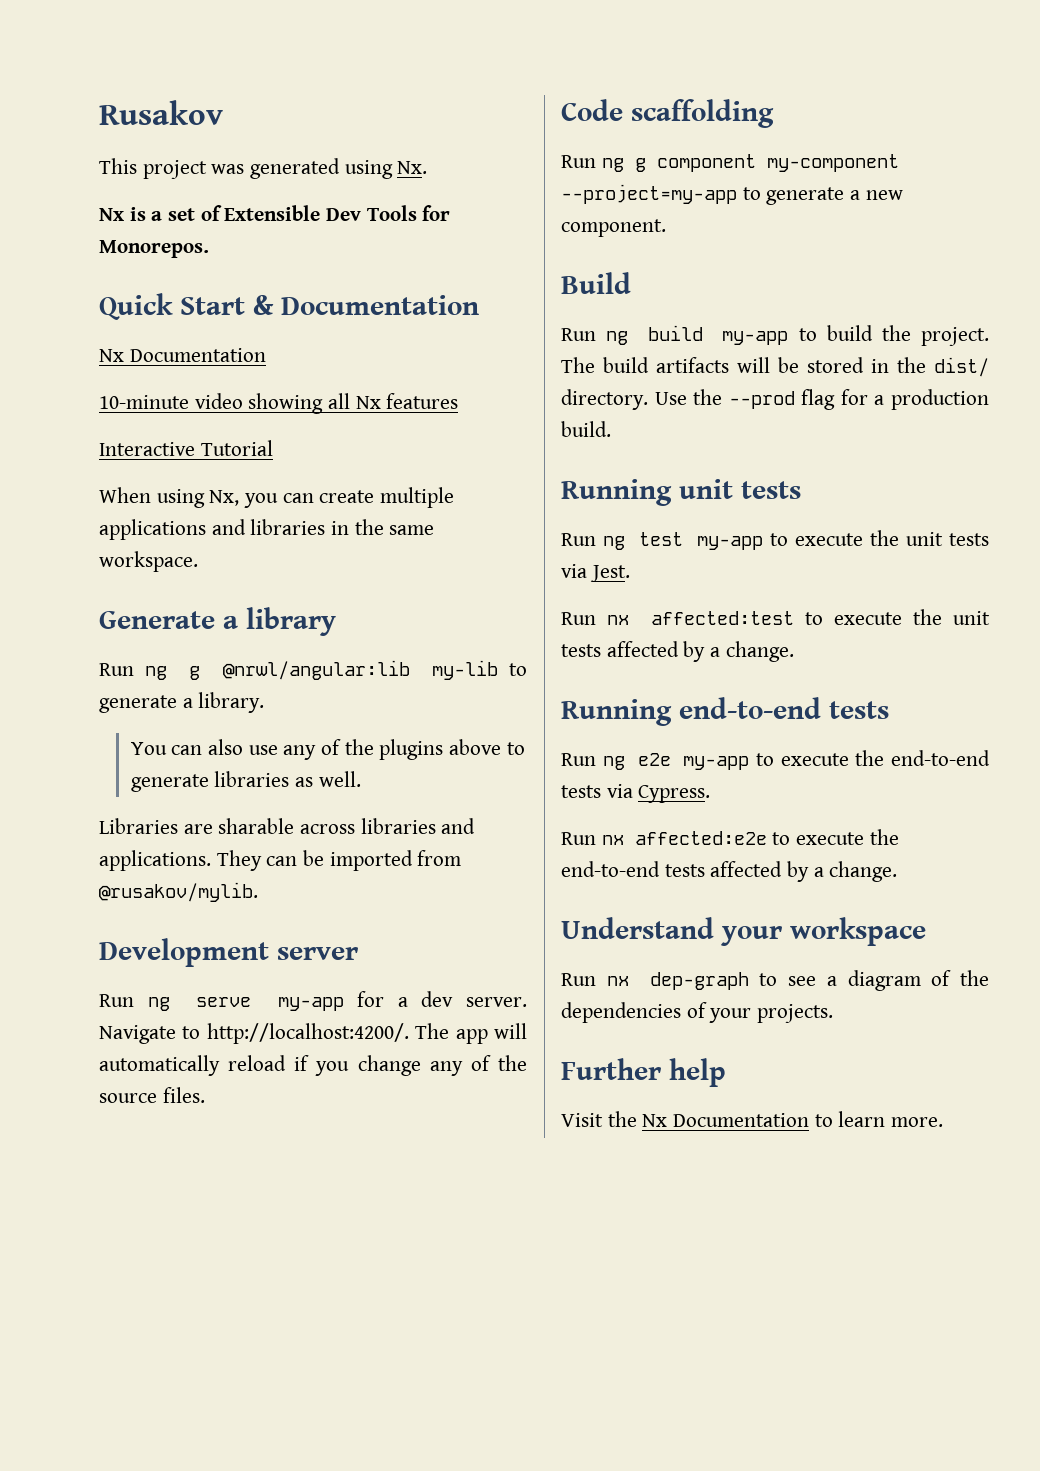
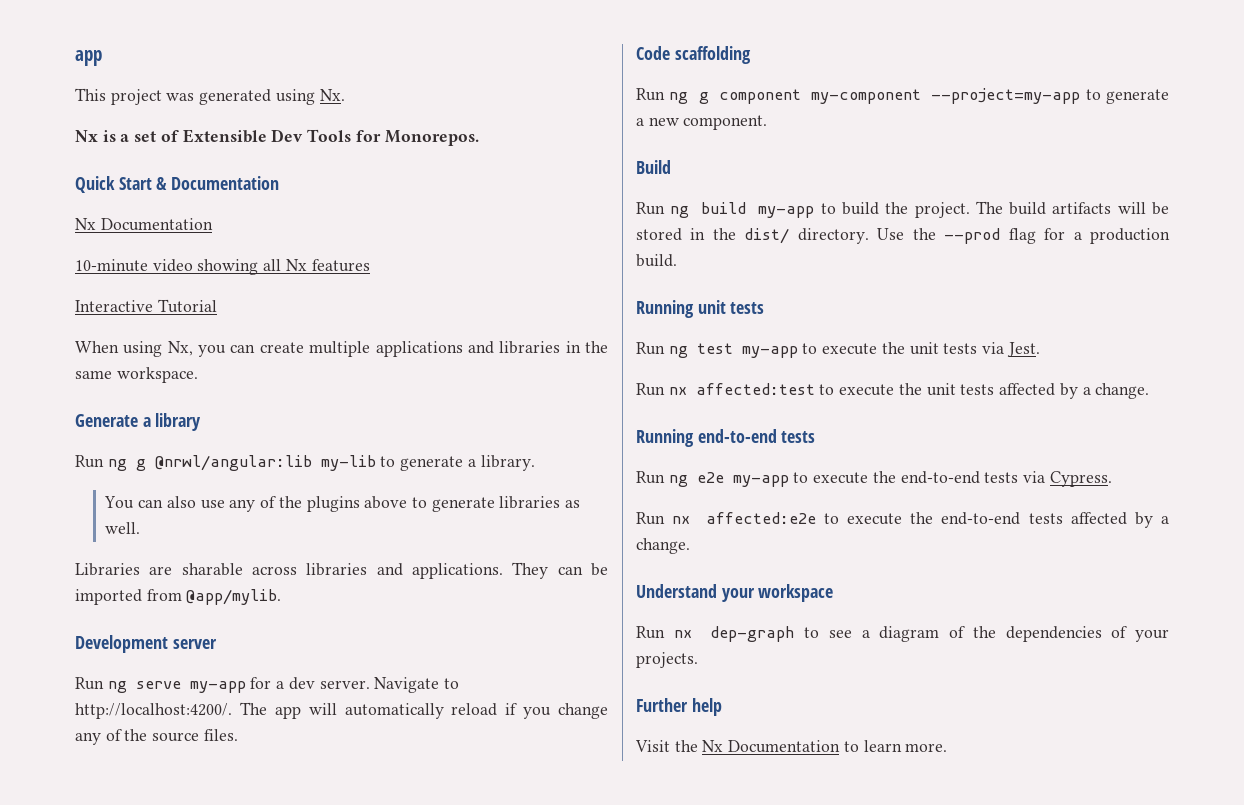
[99,100,223,125] Rusakov -> [75,50,102,66] app
[99,882,258,902] @rusakov/mylib. -> [186,589,282,605] @app/mylib.

